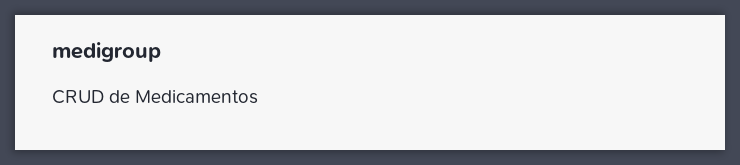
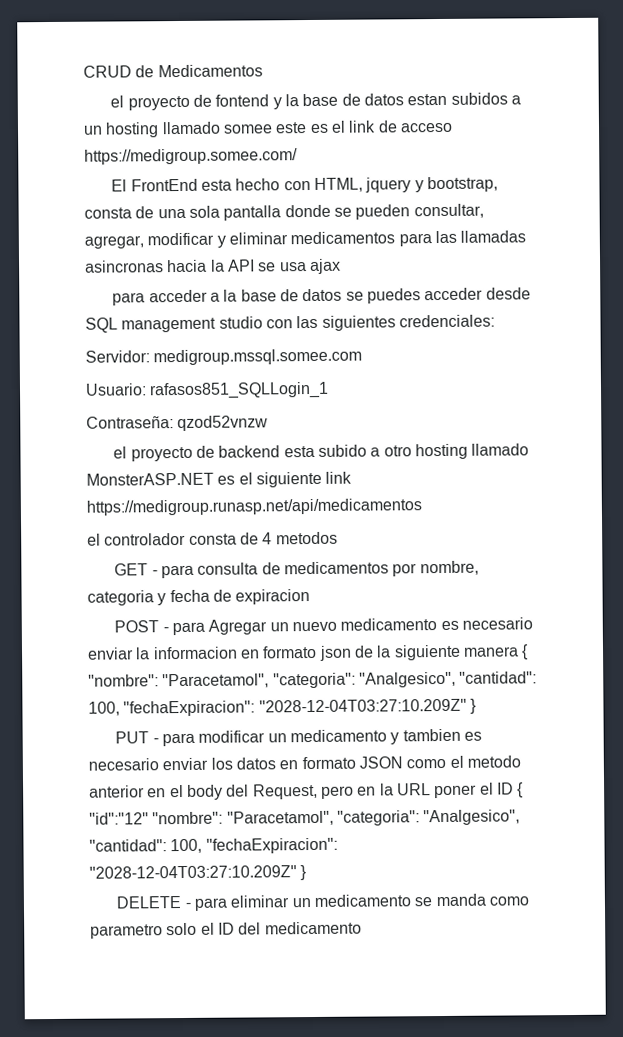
[52,42,161,62] medigroup // -> (83, 71) none
(259, 97) none -> [110,92,521,111] [83,120,453,138] [84,148,298,165] [111,176,498,193] [84,203,484,221] [84,230,527,249] [85,258,341,275] [112,287,531,306] [85,314,495,333] [85,348,363,366] [85,381,330,400] [86,415,269,432] [113,443,530,462] [86,471,353,488] [86,498,422,516] [87,531,338,546] [114,560,479,579] [87,589,311,606] [114,617,533,636] [87,644,530,661] [88,671,538,689] [88,698,477,717] [115,728,482,747] [88,755,521,771] [89,782,525,800] [89,809,521,826] [89,837,338,854] [89,865,308,881] [116,893,529,911] [90,921,362,939] // el proyecto de fontend y la base de datos estan subidos a un hosting llamado somee este es el link de acceso https://medigroup.somee.com/ // El FrontEnd esta hecho con HTML, jquery y bootstrap, consta de una sola pantalla donde se pueden consultar, agregar, modificar y eliminar medicamentos para las llamadas asincronas hacia la API se usa ajax // para acceder a la base de datos se puedes acceder desde SQL management studio con las siguientes credenciales: // Servidor: medigroup.mssql.somee.com // Usuario: rafasos851_SQLLogin_1 // Contraseña: qzod52vnzw // el proyecto de backend esta subido a otro hosting llamado MonsterASP.NET es el siguiente link https://medigroup.runasp.net/api/medicamentos // el controlador consta de 4 metodos // GET - para consulta de medicamentos por nombre, categoria y fecha de expiracion // POST - para Agregar un nuevo medicamento es necesario enviar la informacion en formato json de la siguiente manera { "nombre": "Paracetamol", "categoria": "Analgesico", "cantidad": 100, "fechaExpiracion": "2028-12-04T03:27:10.209Z" } // PUT - para modificar un medicamento y tambien es necesario enviar los datos en formato JSON como el metodo anterior en el body del Request, pero en la URL poner el ID { "id":"12" "nombre": "Paracetamol", "categoria": "Analgesico", "cantidad": 100, "fechaExpiracion": "2028-12-04T03:27:10.209Z" } // DELETE - para eliminar un medicamento se manda como parametro solo el ID del medicamento

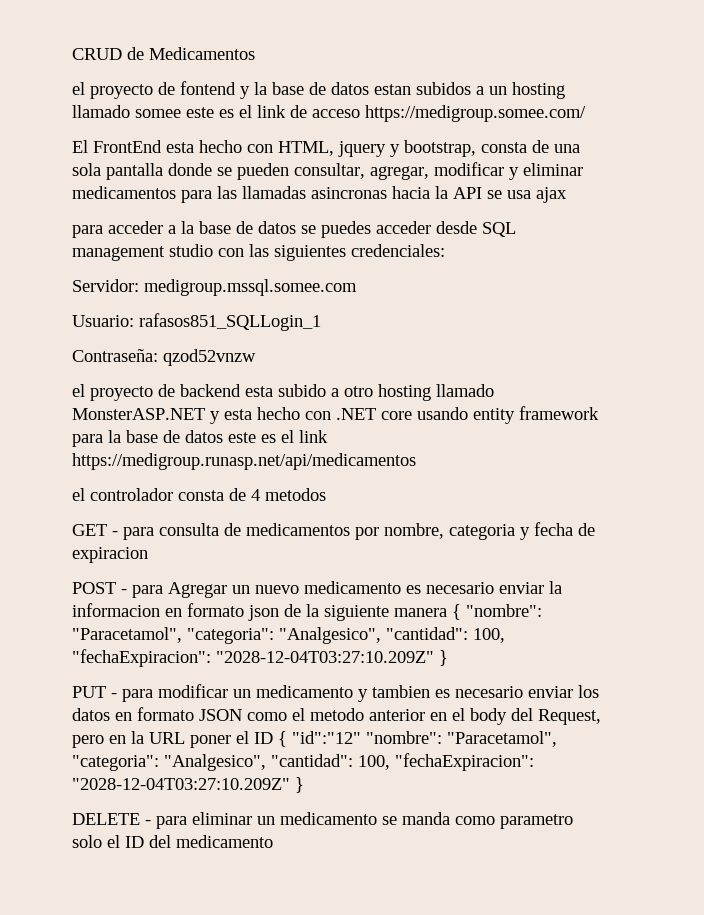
[217,471,322,488] es el siguiente -> [210,406,599,424] [72,430,294,447] y esta hecho con .NET core usando entity framework para la base de datos este es el

